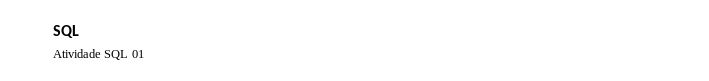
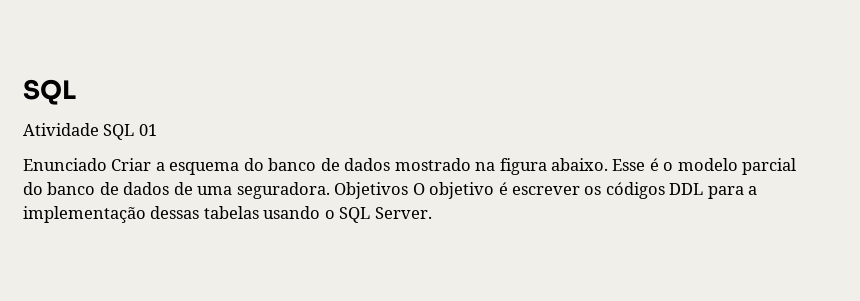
(144, 54) none -> [23,158,797,175] [23,182,758,199] [23,206,432,223] // Enunciado Criar a esquema do banco de dados mostrado na figura abaixo. Esse é o modelo parcial do banco de dados de uma seguradora. Objetivos O objetivo é escrever os códigos DDL para a implementação dessas tabelas usando o SQL Server.

